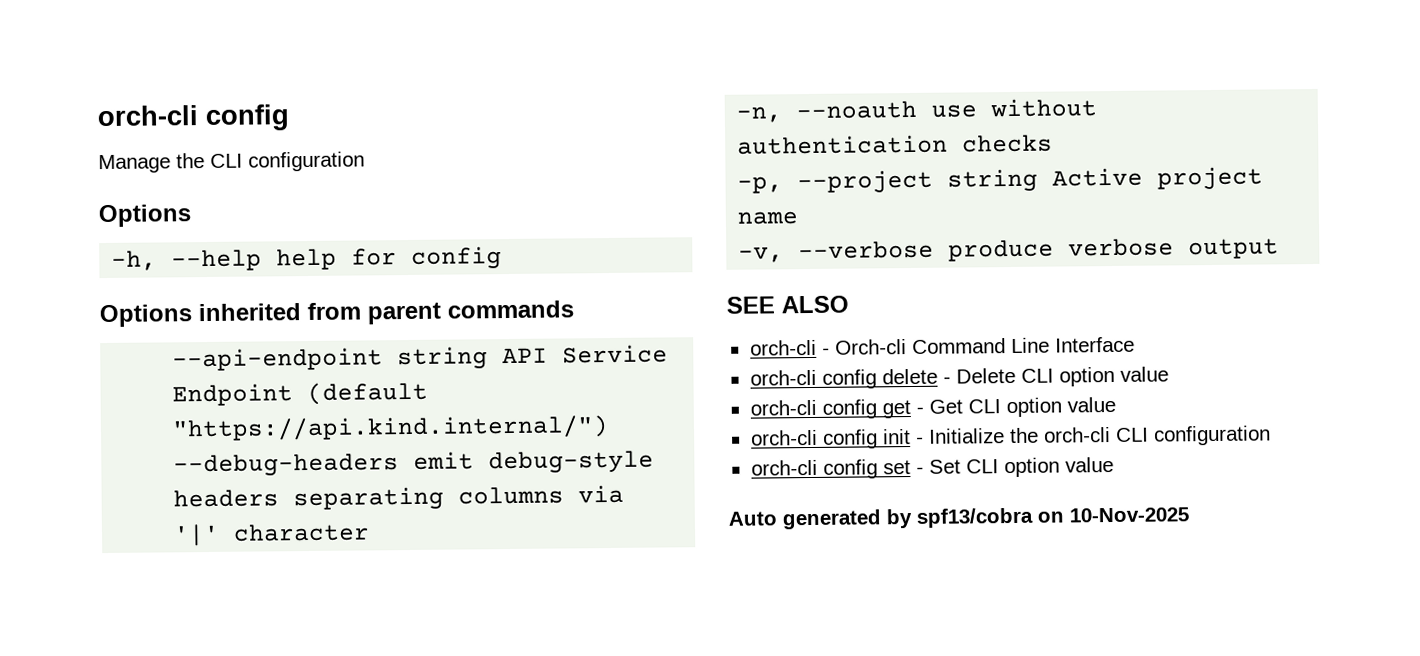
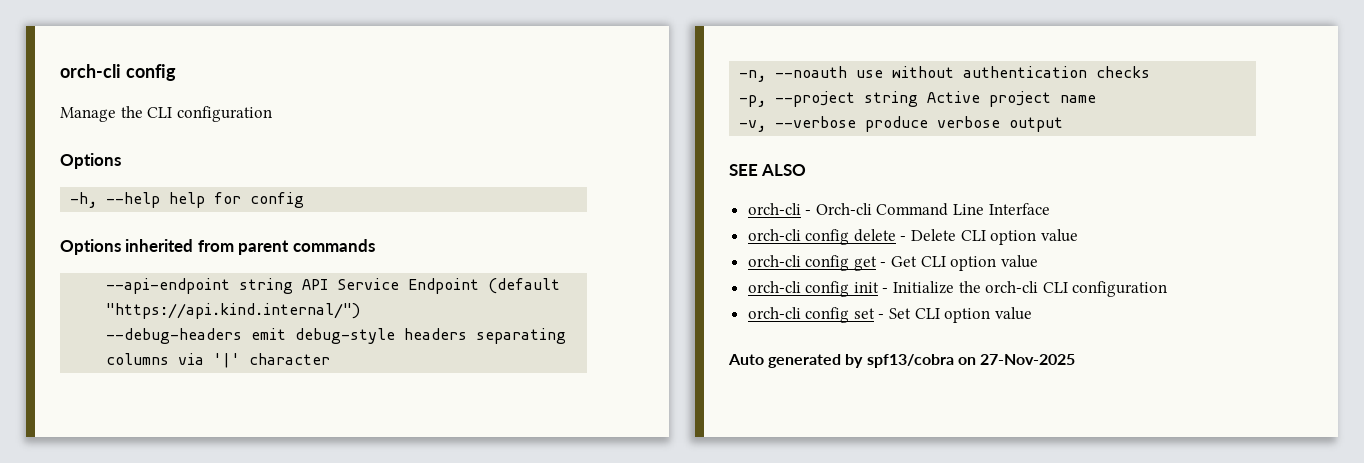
[1069,507,1189,523] 10-Nov-2025 -> [979,354,1075,365] 27-Nov-2025

